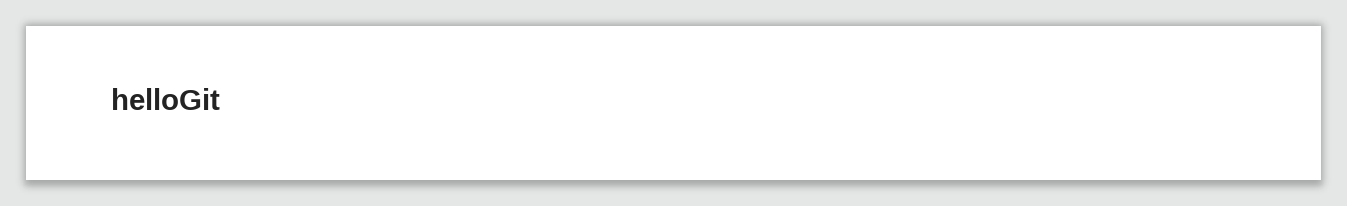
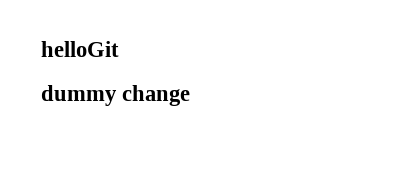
(220, 99) none -> [41,85,191,106] // dummy change

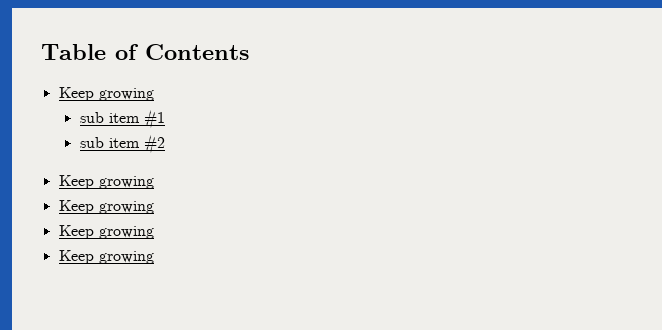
[41,41,119,57] [41,85,191,106] helloGit // dummy change -> [41,44,249,60] [58,87,154,101] [79,109,165,129] [79,134,165,154] [58,175,154,189] [58,200,154,214] [58,225,154,239] [58,250,154,264] Table of Contents // Keep growing // sub item #1 // sub item #2 // Keep growing // Keep growing // Keep growing // Keep growing

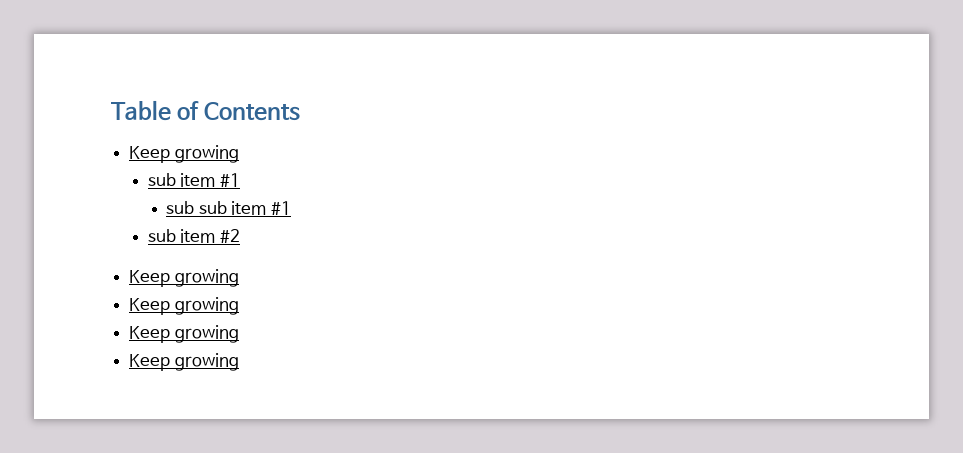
(165, 119) none -> [166,201,291,215] // sub sub item #1

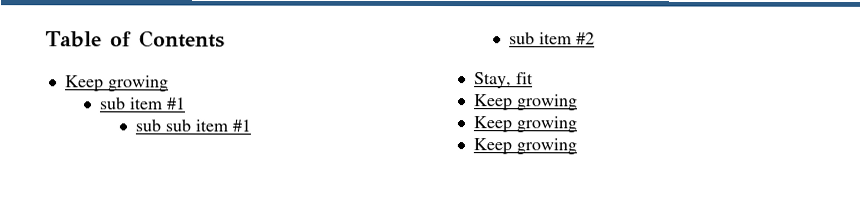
[129,269,239,287] Keep growing -> [473,72,534,89] Stay, fit

